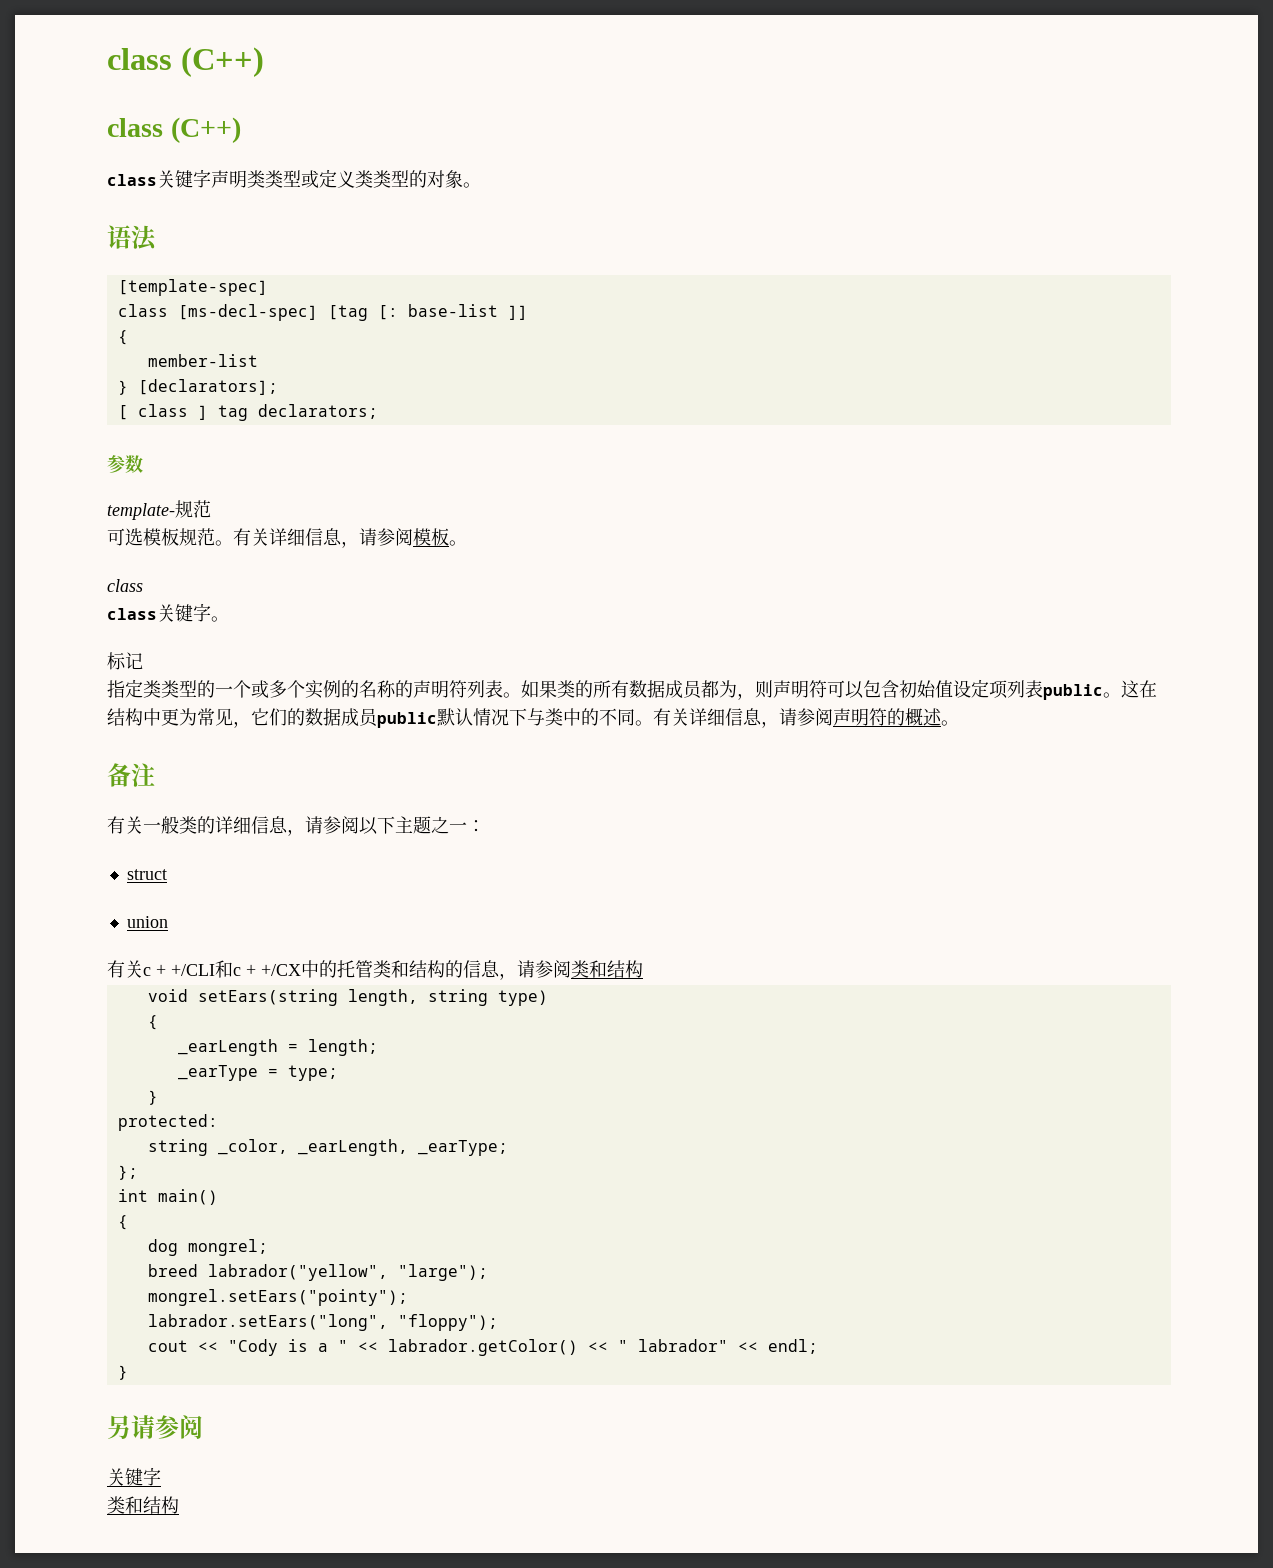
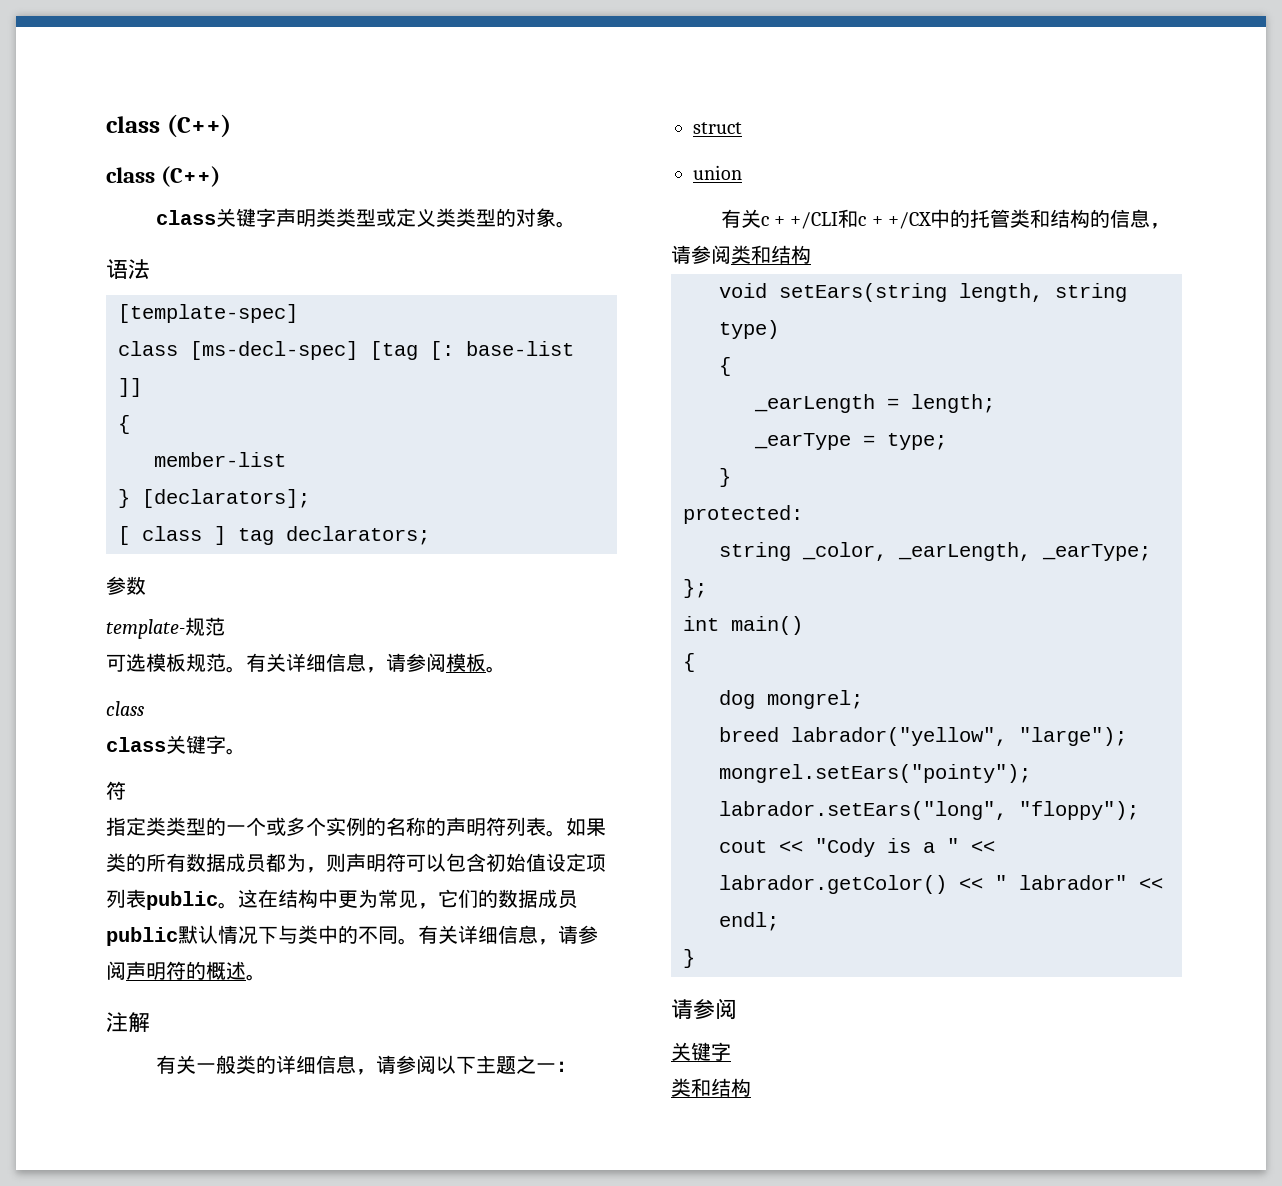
[107,652,143,670] 标记 -> [106,781,126,800] 符
[107,763,131,787] 备 -> (266, 977) none
(155, 775) none -> [128,1012,150,1033] 解
[107,1415,131,1439] 另 -> (695, 958) none

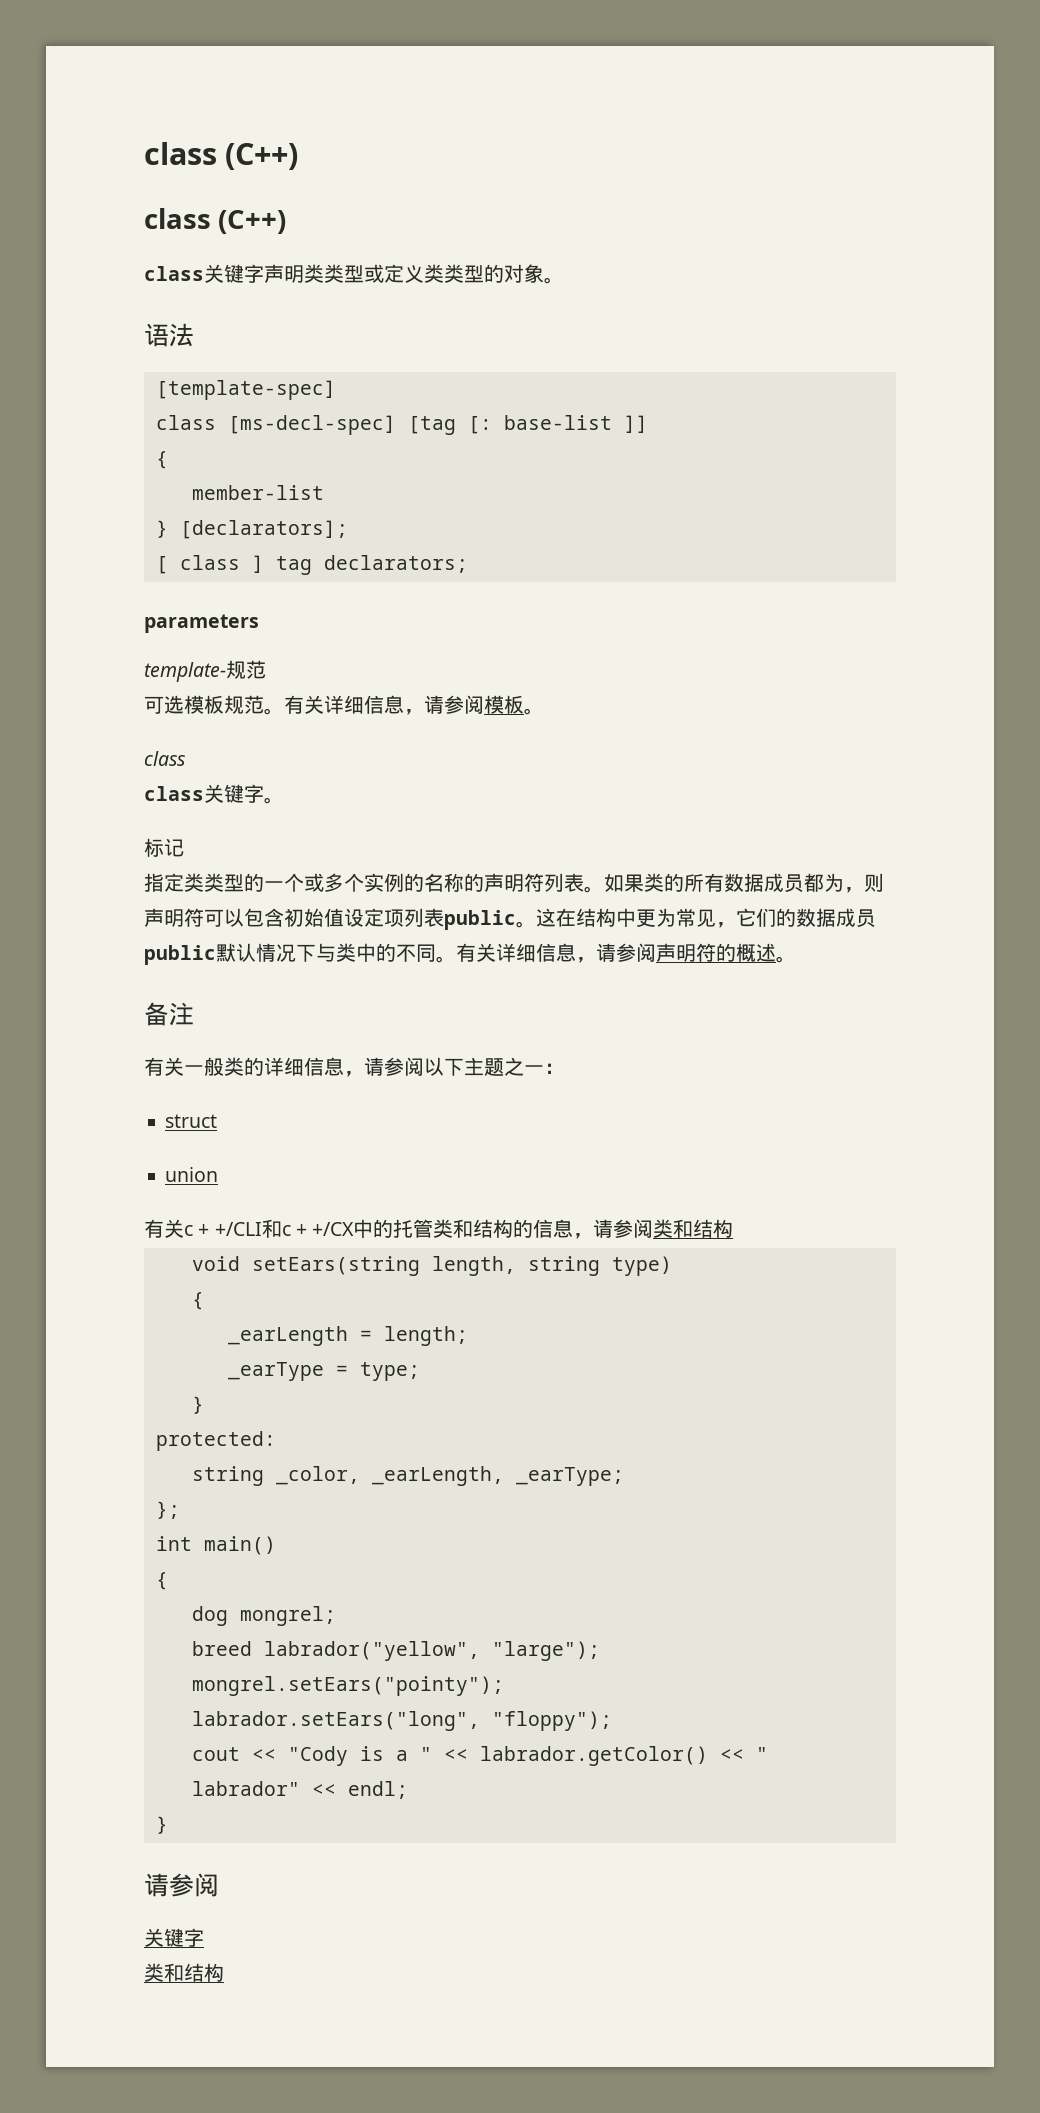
[106,576,146,595] 参数 -> [144,614,259,633] parameters
[106,781,126,800] 符 -> [144,838,184,857] 标记
(266, 977) none -> [144,1002,169,1026] 备
[128,1012,150,1033] 解 -> (194, 1014) none

